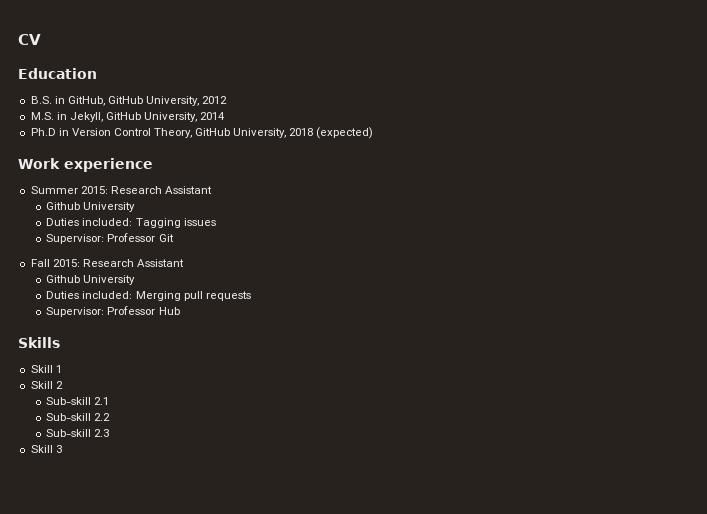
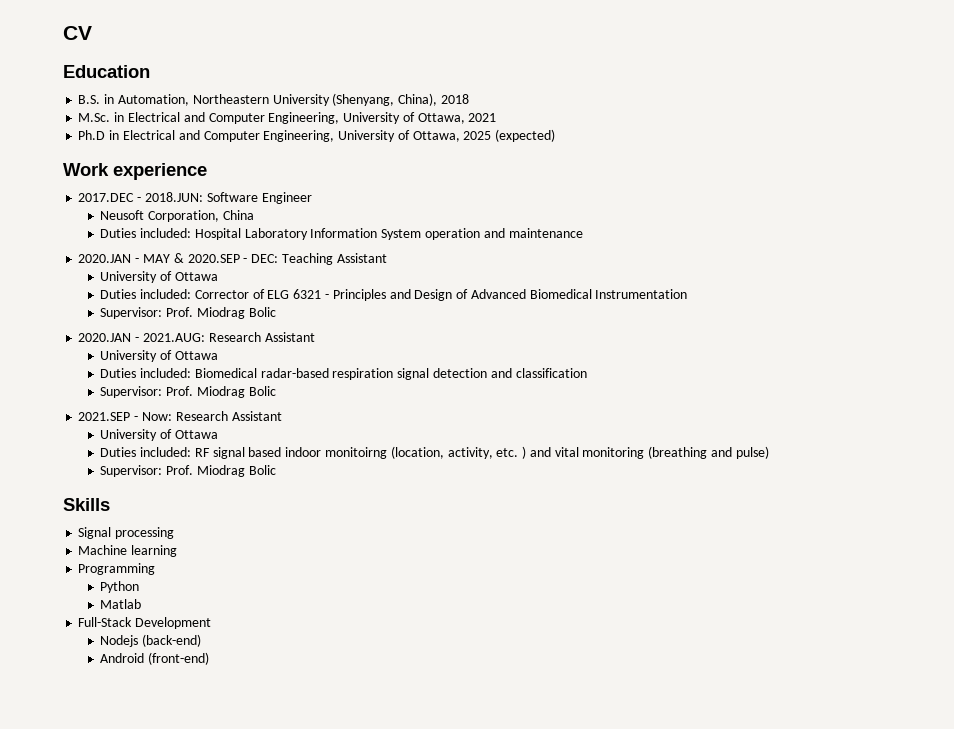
[67,96,228,106] [30,112,226,122] [30,127,374,139] [18,158,153,172] [30,186,212,194] [46,202,136,212] [46,218,216,228] [46,233,174,244] [30,259,184,267] [46,275,136,285] [46,291,251,301] [46,306,180,317] [18,337,60,348] [30,365,62,373] [30,381,63,389] [46,397,110,405] [46,413,111,421] [46,429,110,437] [30,445,62,453] GitHub, GitHub University, 2012 // M.S. in Jekyll, GitHub University, 2014 // Ph.D in Version Control Theory, GitHub University, 2018 (expected) // Work experience // Summer 2015: Research Assistant // Github University // Duties included: Tagging issues // Supervisor: Professor Git // Fall 2015: Research Assistant // Github University // Duties included: Merging pull requests // Supervisor: Professor Hub // Skills // Skill 1 // Skill 2 // Sub-skill 2.1 // Sub-skill 2.2 // Sub-skill 2.3 // Skill 3 -> [117,93,469,106] [78,112,497,124] [78,129,556,142] [63,163,207,180] [78,192,312,204] [100,210,254,222] [100,228,583,240] [78,253,387,265] [100,271,218,283] [100,289,688,301] [100,307,276,319] [78,332,315,342] [100,350,218,362] [100,368,587,380] [100,386,276,398] [78,411,282,421] [100,429,218,441] [100,446,769,459] [100,465,276,477] [63,498,110,511] [78,527,175,539] [78,545,178,557] [78,563,156,575] [100,581,140,593] [100,599,142,609] [78,617,212,629] [100,634,202,647] [100,652,210,665] Automation, Northeastern University (Shenyang, China), 2018 // M.Sc. in Electrical and Computer Engineering, University of Ottawa, 2021 // Ph.D in Electrical and Computer Engineering, University of Ottawa, 2025 (expected) // Work experience // 2017.DEC - 2018.JUN: Software Engineer // Neusoft Corporation, China // Duties included: Hospital Laboratory Information System operation and maintenance // 2020.JAN - MAY & 2020.SEP - DEC: Teaching Assistant // University of Ottawa // Duties included: Corrector of ELG 6321 - Principles and Design of Advanced Biomedical Instrumentation // Supervisor: Prof. Miodrag Bolic // 2020.JAN - 2021.AUG: Research Assistant // University of Ottawa // Duties included: Biomedical radar-based respiration signal detection and classification // Supervisor: Prof. Miodrag Bolic // 2021.SEP - Now: Research Assistant // University of Ottawa // Duties included: RF signal based indoor monitoirng (location, activity, etc. ) and vital monitoring (breathing and pulse) // Supervisor: Prof. Miodrag Bolic // Skills // Signal processing // Machine learning // Programming // Python // Matlab // Full-Stack Development // Nodejs (back-end) // Android (front-end)

